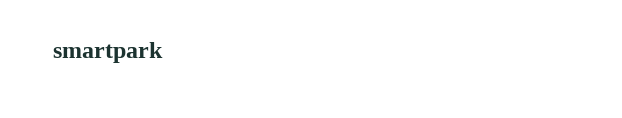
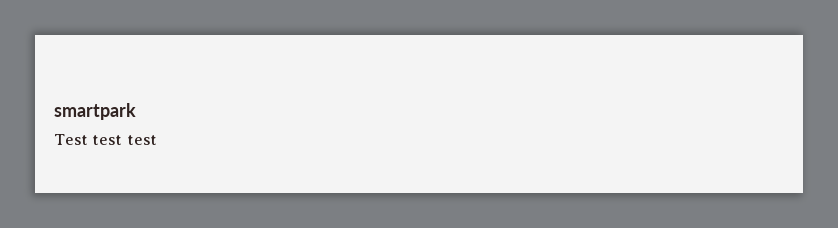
(163, 52) none -> [54,134,157,145] // Test test test

